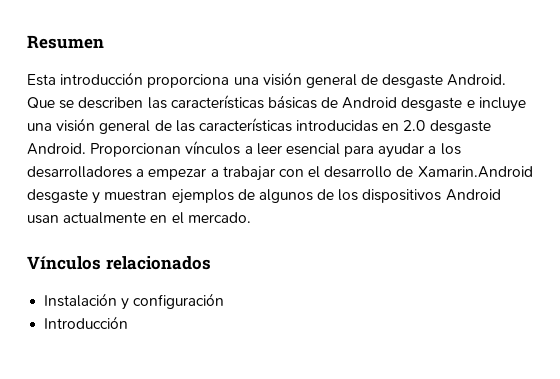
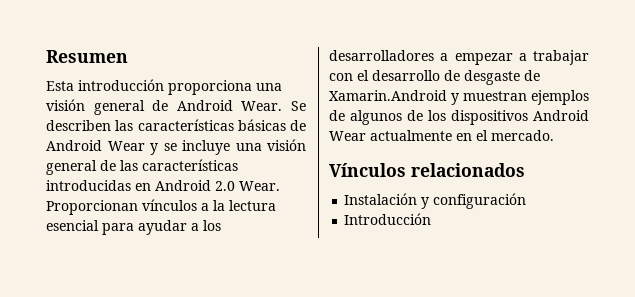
[382,74,507,88] [27,97,75,109] desgaste Android. Que se -> [176,100,306,111] Android Wear. Se
[401,97,475,111] desgaste e -> [107,141,177,155] Wear y se
[403,120,491,134] [27,143,86,155] 2.0 desgaste Android. -> [155,180,280,191] Android 2.0 Wear.
[256,143,282,155] leer -> [213,200,276,211] la lectura
[417,166,533,178] [27,189,88,203] Xamarin.Android desgaste -> [464,70,540,85] [329,90,447,101] desgaste de Xamarin.Android
[27,215,59,224] usan -> [329,131,366,141] Wear

